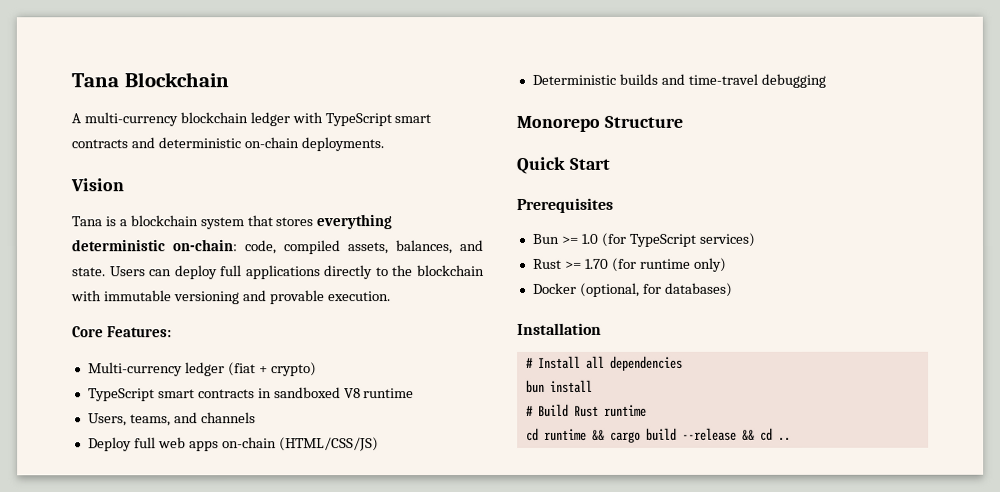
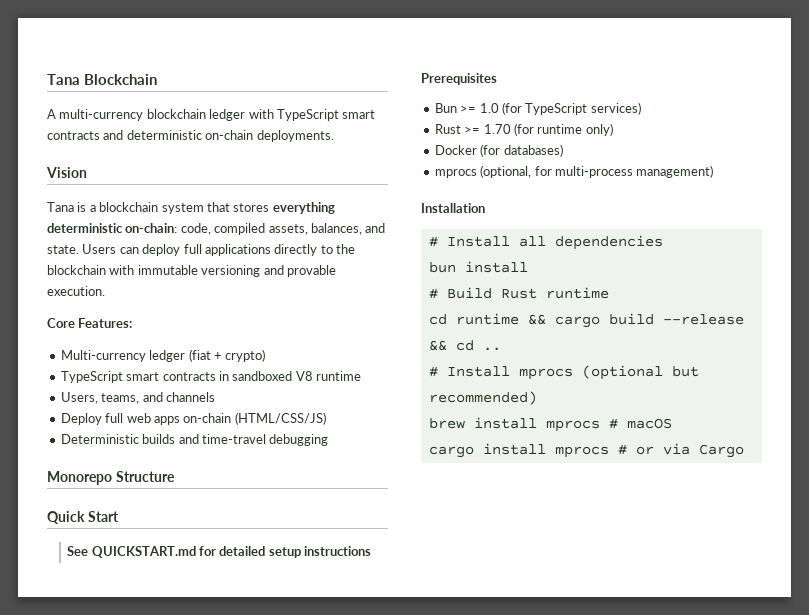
(610, 163) none -> [67,546,372,558] // See QUICKSTART.md for detailed setup instructions
[579,282,733,297] (optional, for databases) -> [480,144,563,157] [434,165,714,178] (for databases) // mprocs (optional, for multi-process management)
(791, 439) none -> [428,365,699,380] [428,391,537,405] [428,417,672,432] [428,443,744,458] // # Install mprocs (optional but recommended) // brew install mprocs # macOS // cargo install mprocs # or via Cargo

